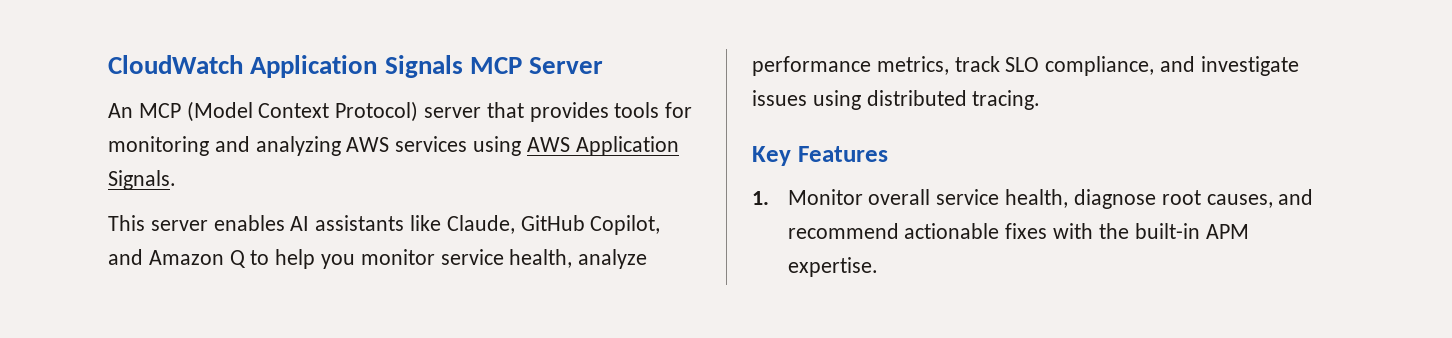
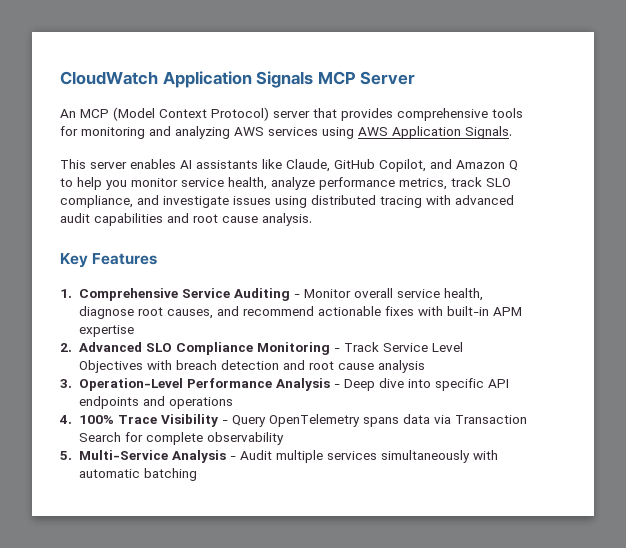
(609, 112) none -> [397,108,488,121] comprehensive
[972,90,1041,110] tracing. -> [380,195,514,208] [60,213,312,226] tracing with advanced audit capabilities and root cause analysis.
(769, 198) none -> [78,288,300,301] Comprehensive Service Auditing -
[1098,223,1129,239] the -> (443, 311) none
[787,257,878,277] expertise. -> [78,325,134,337] [60,342,463,355] [78,360,425,373] [60,378,509,391] [78,396,233,409] [59,414,527,427] [78,432,284,445] [60,450,498,463] [78,468,197,481] expertise // 2. Advanced SLO Compliance Monitoring - Track Service Level Objectives with breach detection and root cause analysis // 3. Operation-Level Performance Analysis - Deep dive into specific API endpoints and operations // 4. 100% Trace Visibility - Query OpenTelemetry spans data via Transaction Search for complete observability // 5. Multi-Service Analysis - Audit multiple services simultaneously with automatic batching

